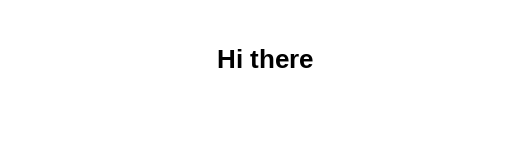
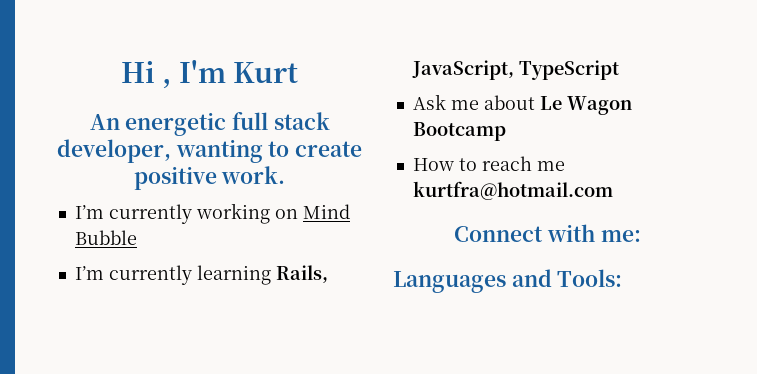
[250,49,314,68] there -> [162,60,299,89] [89,112,330,136] [56,139,363,163] [133,166,286,190] [74,203,350,224] [74,230,137,245] [74,265,328,285] [411,60,619,80] [412,94,632,115] [412,122,506,141] [412,156,565,171] [412,181,613,200] [454,224,641,242] [393,269,623,293] , I'm Kurt // An energetic full stack developer, wanting to create positive work. // I’m currently working on Mind Bubble // I’m currently learning Rails, JavaScript, TypeScript // Ask me about Le Wagon Bootcamp // How to reach me kurtfra@hotmail.com // Connect with me: // Languages and Tools:

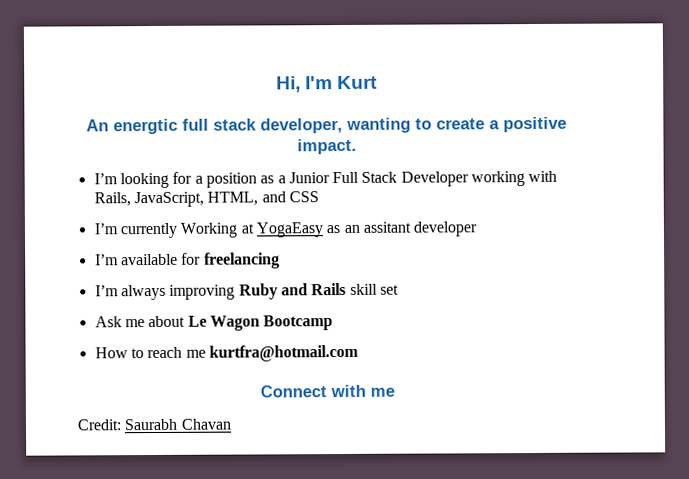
[120,61,172,89] Hi , -> [275,76,301,93] Hi,
[125,112,227,136] energetic -> [113,118,178,135] energtic
[133,166,286,190] [74,203,350,224] [74,230,137,245] [74,265,328,285] [411,60,619,80] positive work. // I’m currently working on Mind Bubble // I’m currently learning Rails, JavaScript, TypeScript -> [489,116,567,133] [296,138,357,155] [93,170,558,189] [93,191,319,208] [93,221,478,239] [94,252,280,269] [94,282,399,301] a positive impact. // I’m looking for a position as a Junior Full Stack Developer working with Rails, JavaScript, HTML, and CSS // I’m currently Working at YogaEasy as an assitant developer // I’m available for freelancing // I’m always improving Ruby and Rails skill set
[600,230,641,242] [393,269,623,293] me: // Languages and Tools: -> [370,387,395,397] [77,418,231,431] me // Credit: Saurabh Chavan

